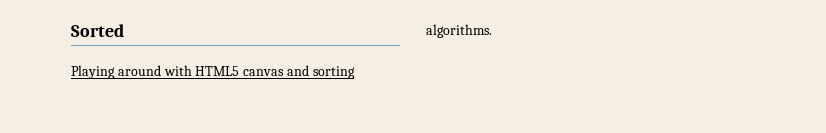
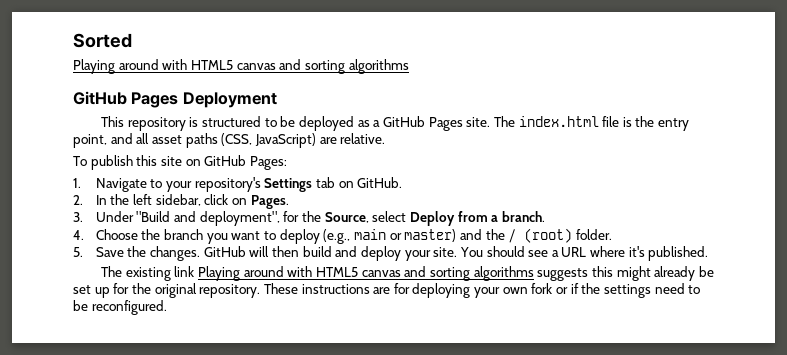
[426,24,492,38] algorithms. -> [348,59,409,74] [73,91,277,108] [101,116,690,131] [73,133,386,148] [73,155,287,170] [73,177,403,192] [73,194,289,209] [73,211,545,226] [73,228,612,244] [73,246,709,261] [101,266,714,281] [73,283,701,298] [73,300,167,315] algorithms // GitHub Pages Deployment // This repository is structured to be deployed as a GitHub Pages site. The index.html file is the entry point, and all asset paths (CSS, JavaScript) are relative. // To publish this site on GitHub Pages: // 1. Navigate to your repository's Settings tab on GitHub. // 2. In the left sidebar, click on Pages. // 3. Under "Build and deployment", for the Source, select Deploy from a branch. // 4. Choose the branch you want to deploy (e.g., main or master) and the / (root) folder. // 5. Save the changes. GitHub will then build and deploy your site. You should see a URL where it's published. // The existing link Playing around with HTML5 canvas and sorting algorithms suggests this might already be set up for the original repository. These instructions are for deploying your own fork or if the settings need to be reconfigured.

